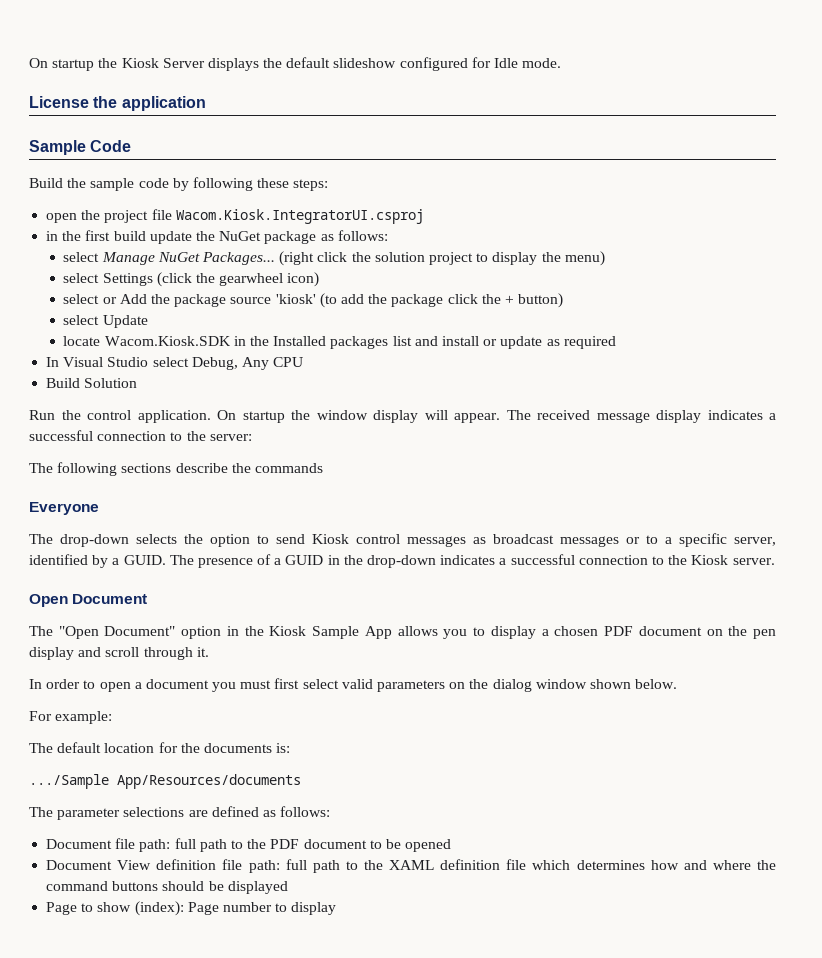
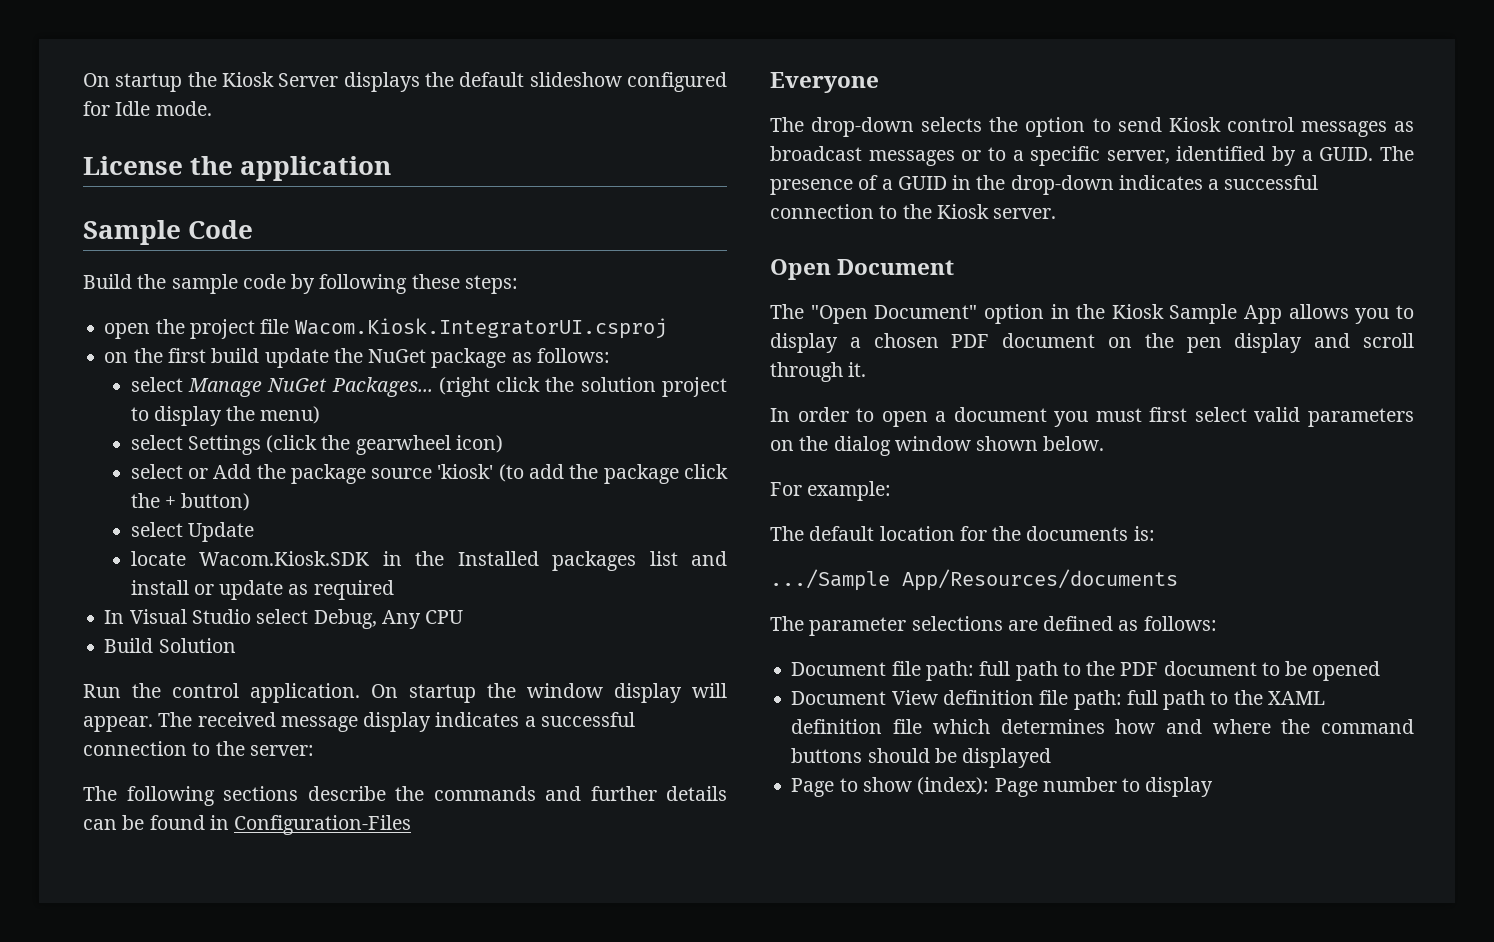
[46,231,59,241] in -> [104,352,129,363] on
(323, 468) none -> [545,786,727,801] [83,815,412,835] and further details can be found in Configuration-Files

